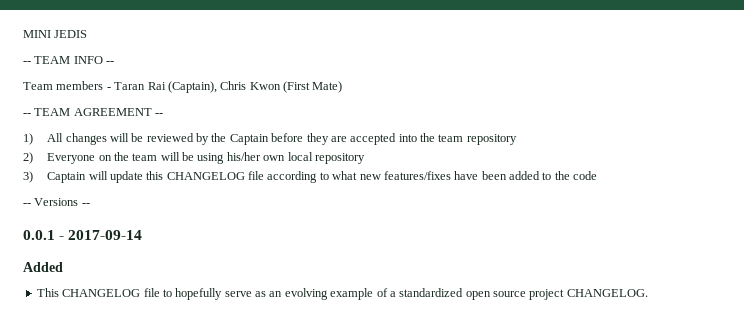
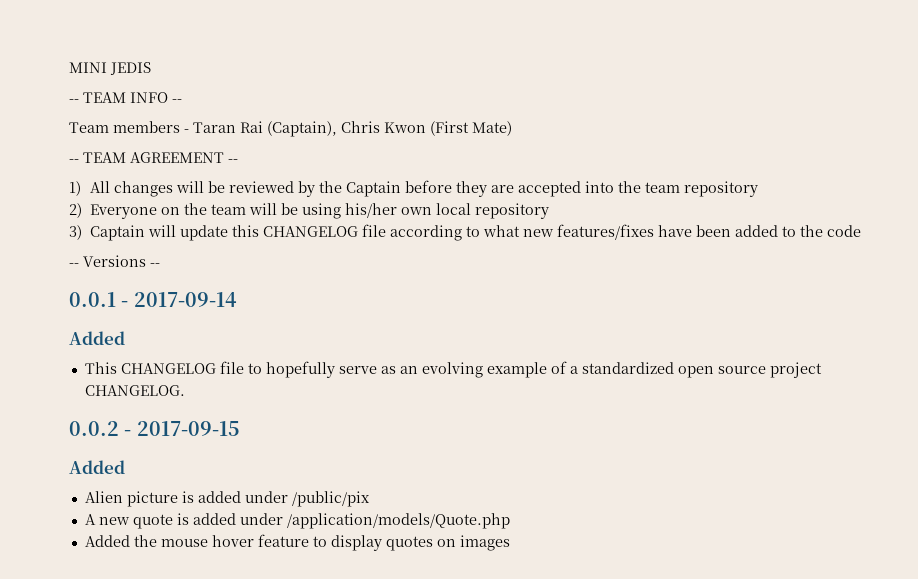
(648, 293) none -> [69,421,240,436] [69,460,125,474] [84,491,370,507] [84,513,510,529] [84,534,510,551] // 0.0.2 - 2017-09-15 // Added // Alien picture is added under /public/pix // A new quote is added under /application/models/Quote.php // Added the mouse hover feature to display quotes on images

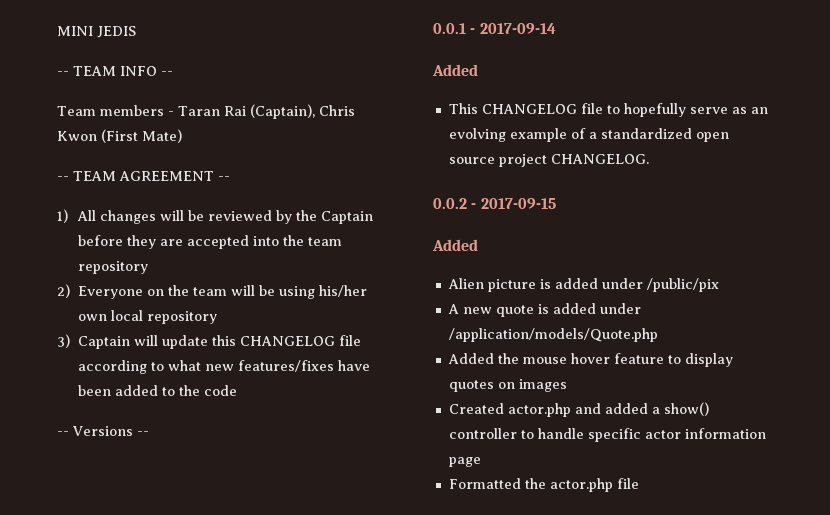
(510, 543) none -> [448,402,709,417] [448,428,766,442] [448,457,481,467] [448,478,639,492] // Created actor.php and added a show() controller to handle specific actor information page // Formatted the actor.php file

